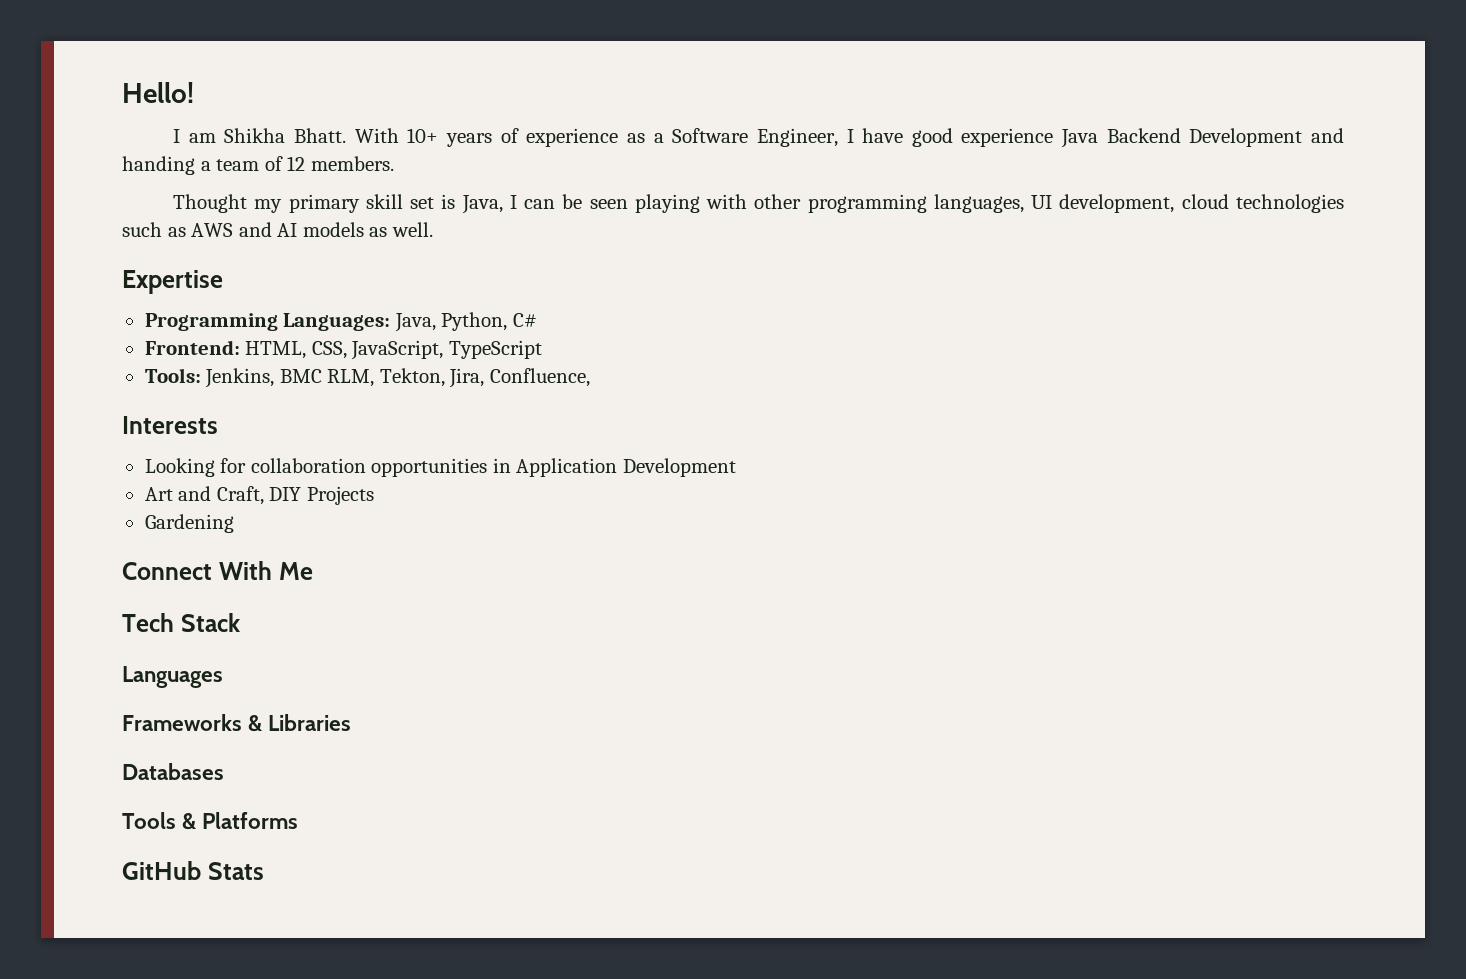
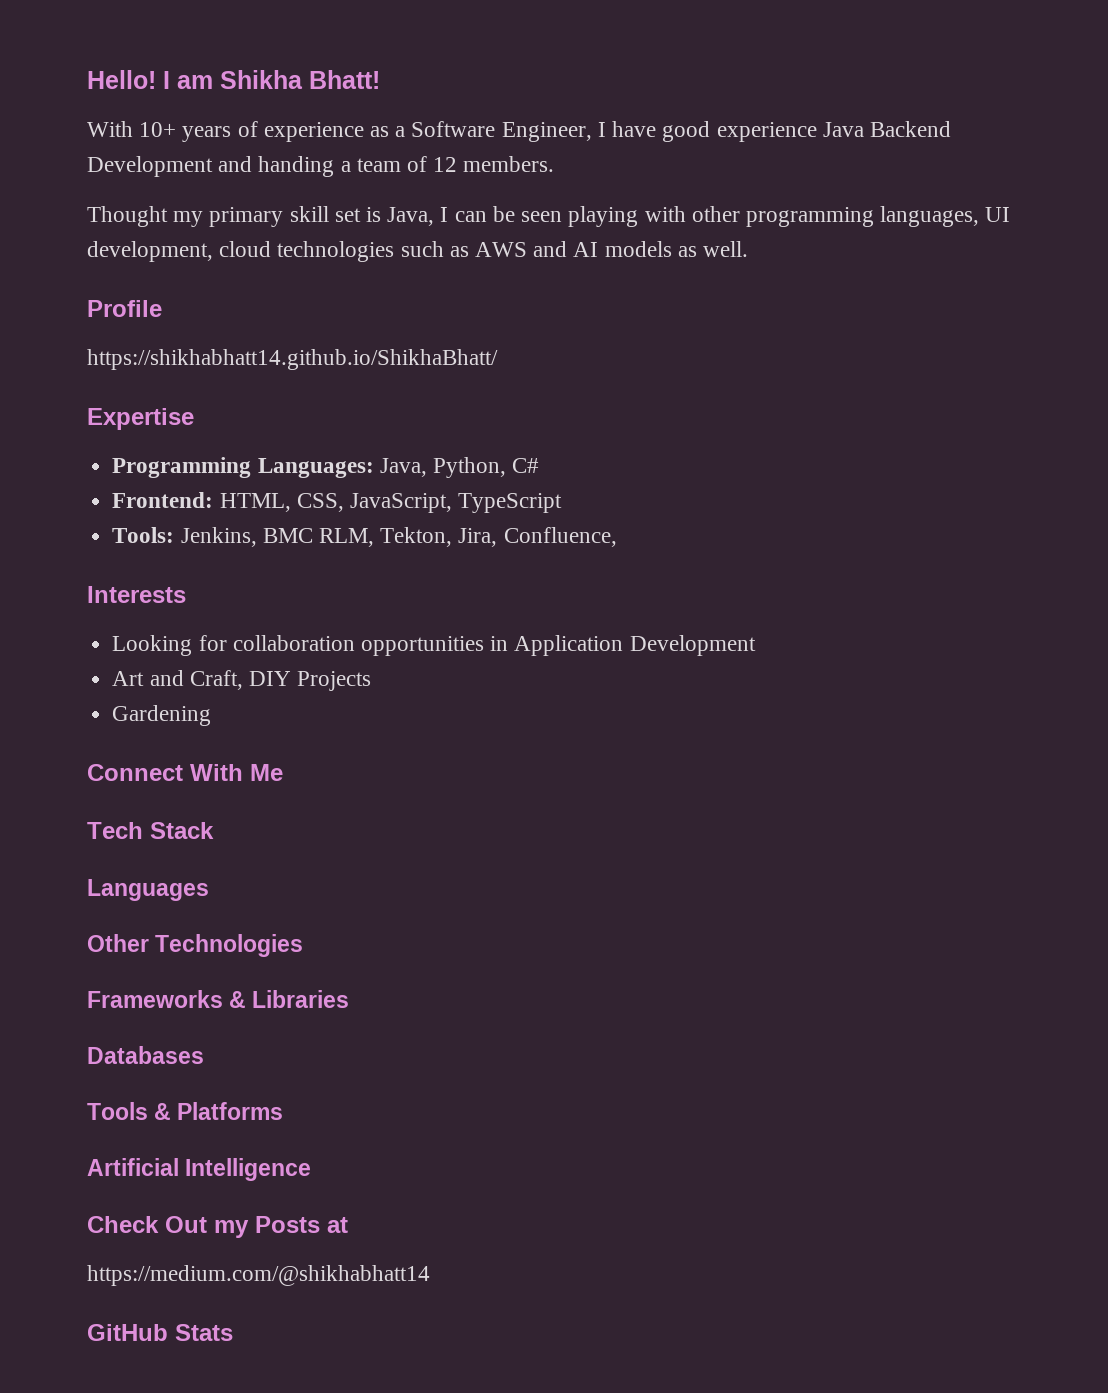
(194, 92) // -> (156, 79) none
[294,128,347,143] Bhatt. -> [309,70,380,89] Bhatt! //
(433, 229) none -> [87,300,162,317] [87,349,498,370] // Profile // https://shikhabhatt14.github.io/ShikhaBhatt/
(223, 677) none -> [87,934,304,957] // Other Technologies
(299, 820) none -> [87,1158,312,1181] [87,1216,348,1238] [87,1265,430,1286] // Artificial Intelligence // Check Out my Posts at // https://medium.com/@shikhabhatt14

